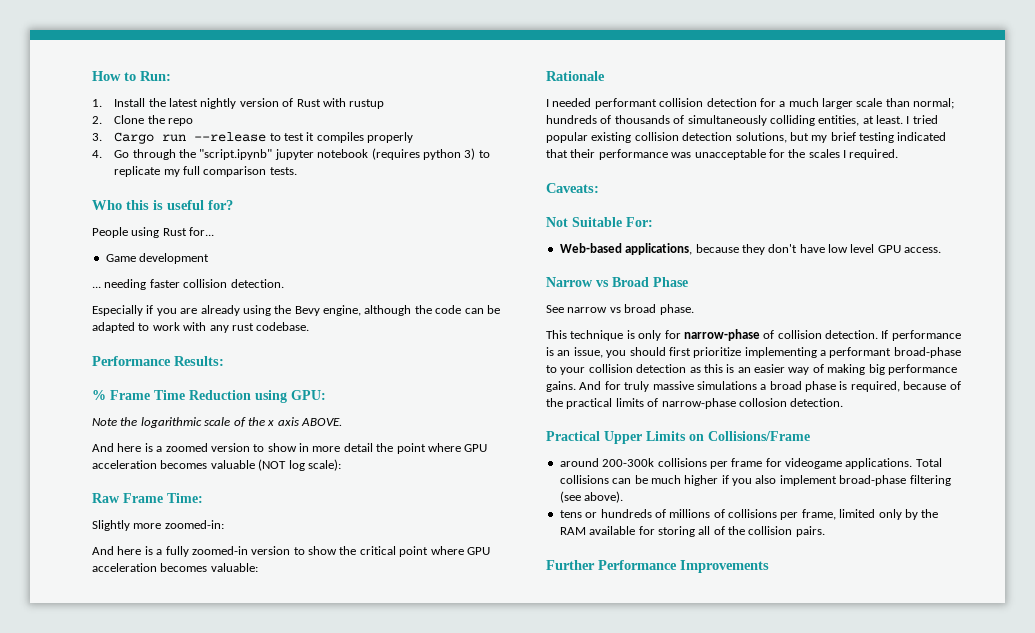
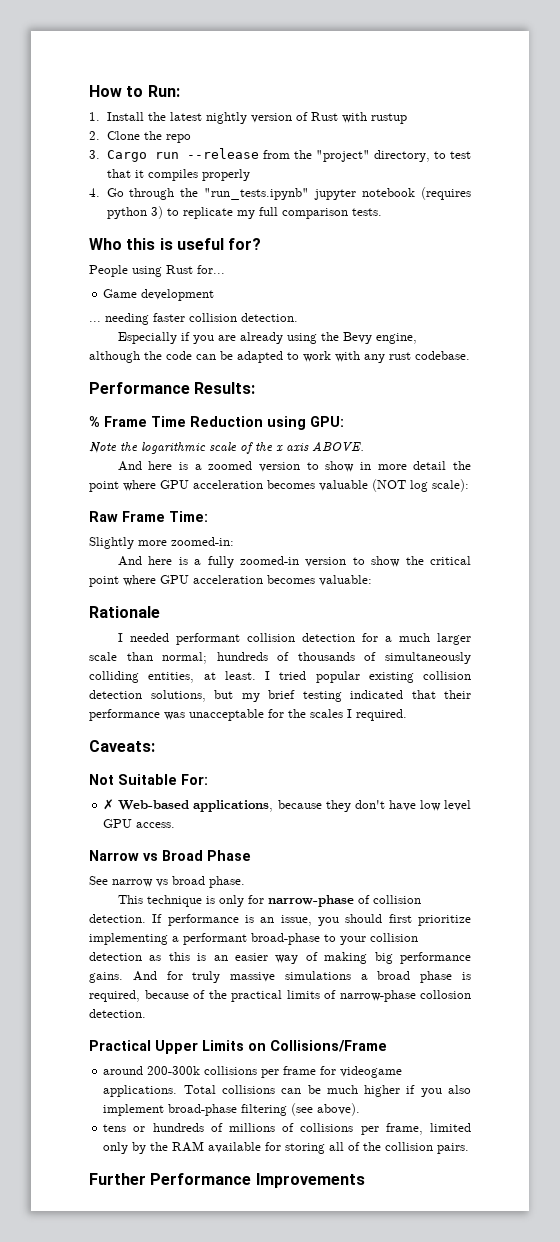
(267, 137) none -> [262,150,430,162] from the "project" directory,
(305, 137) none -> [106,169,131,178] that
[199,149,273,160] "script.ipynb" -> [204,188,310,200] "run_tests.ipynb"
(653, 222) none -> [103,799,115,810] ✗

